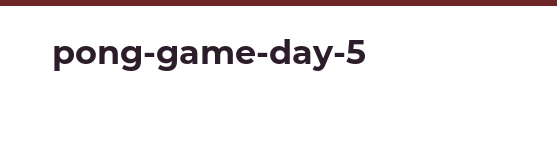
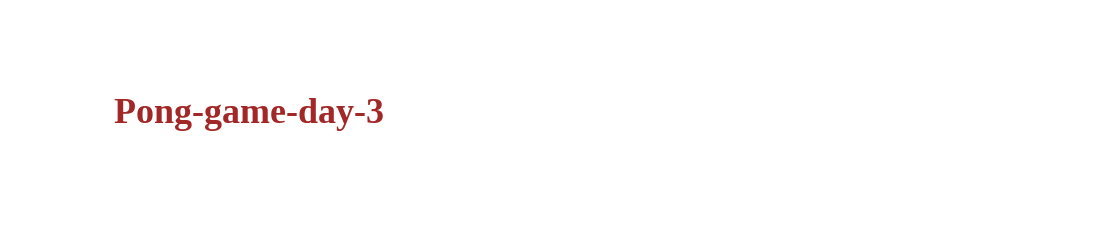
[52,39,366,71] pong-game-day-5 -> [114,98,384,131] Pong-game-day-3

